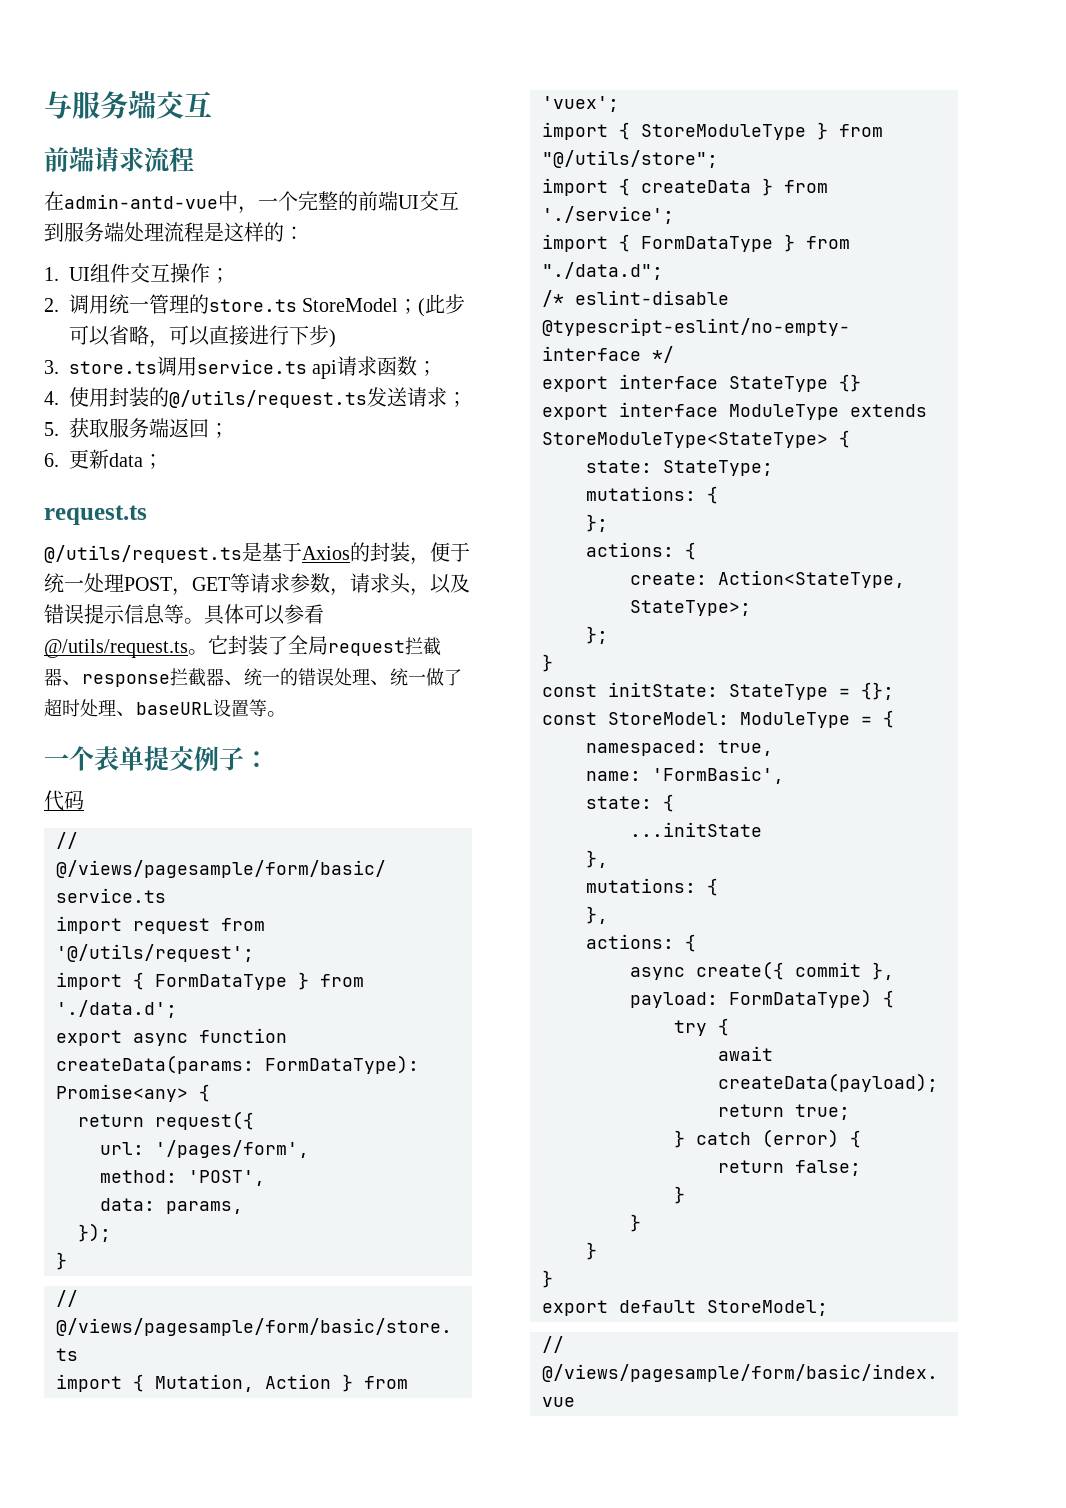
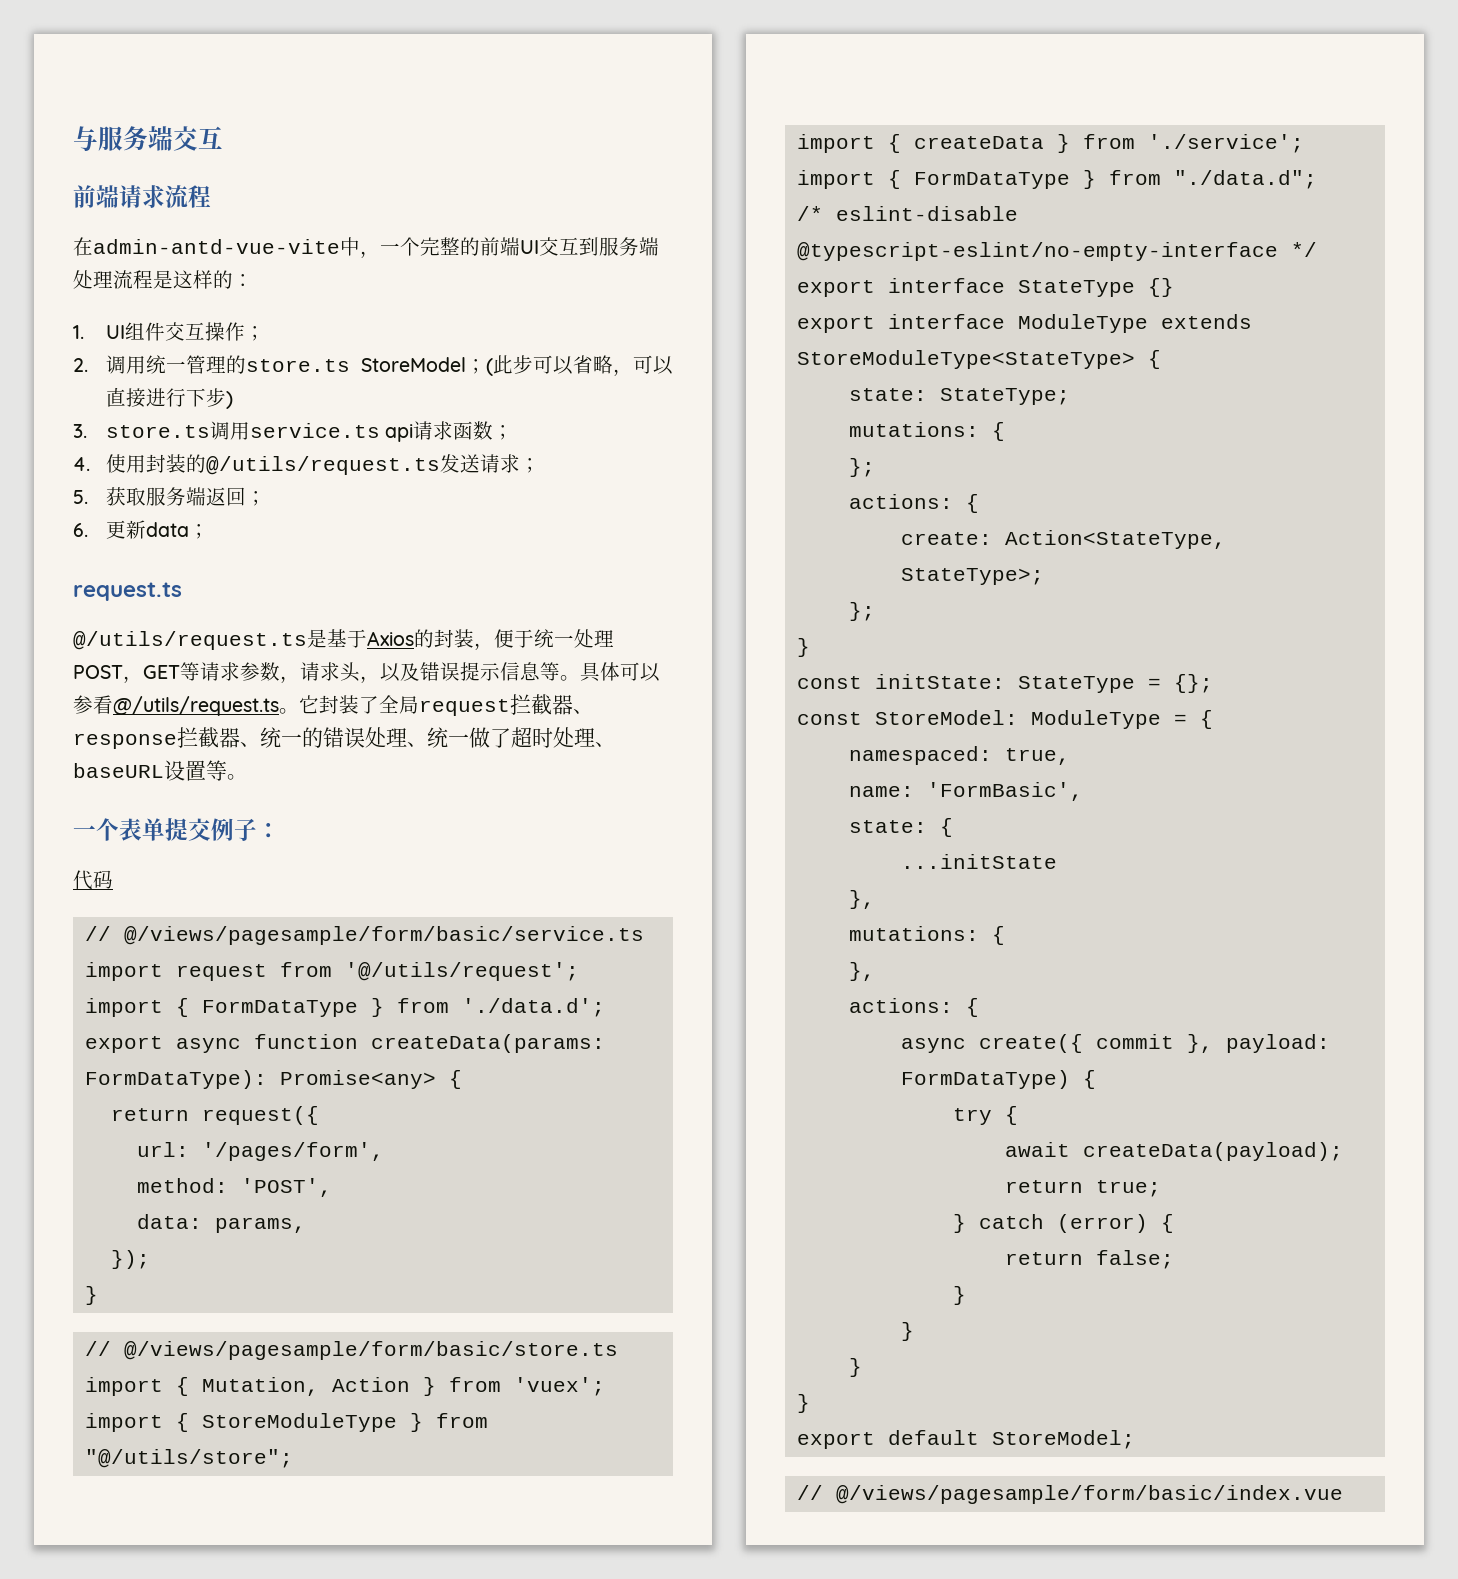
[64,194,218,209] admin-antd-vue -> [93,239,340,254] admin-antd-vue-vite

